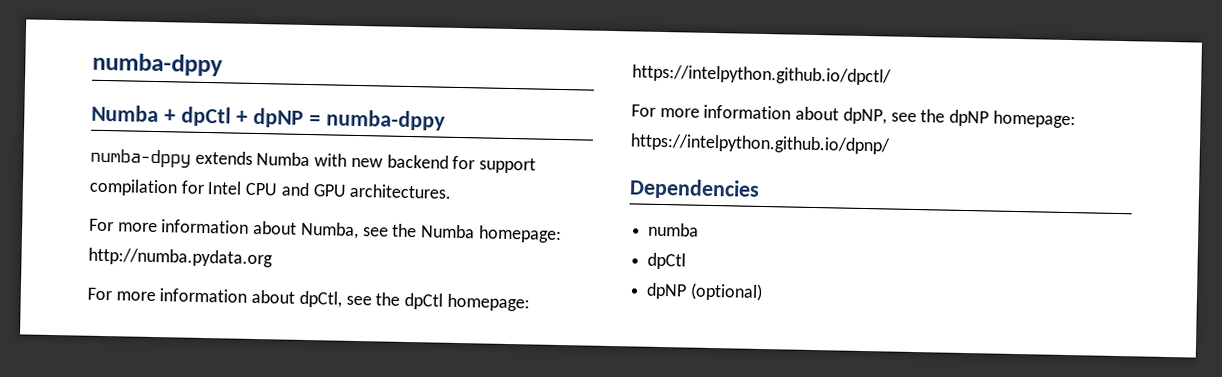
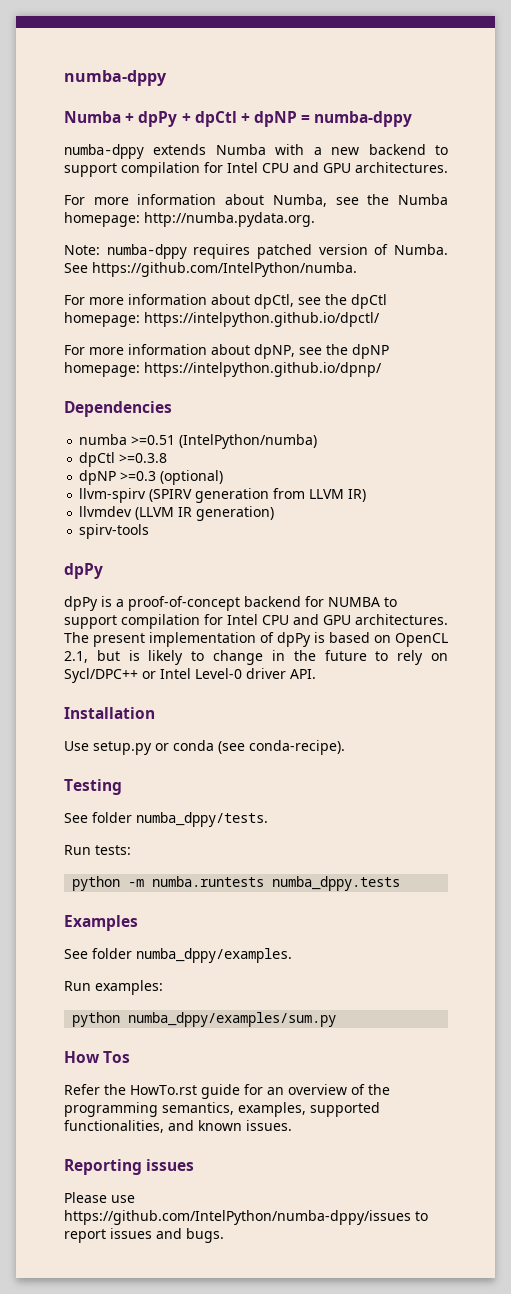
(176, 116) none -> [138,111,191,127] dpPy +
(348, 160) none -> [313,147,322,155] a
[452,155,476,170] for -> [435,145,448,155] to
[88,247,273,268] http://numba.pydata.org -> [144,212,315,227] [64,244,448,259] [64,262,357,277] http://numba.pydata.org. // Note: numba-dppy requires patched version of Numba. See https://github.com/IntelPython/numba.
[647,252,687,270] [646,282,688,300] // dpCtl // dpNP -> [131,434,318,449] [79,452,168,467] [79,470,157,485] >=0.51 (IntelPython/numba) // dpCtl >=0.3.8 // dpNP >=0.3
(763, 291) none -> [79,488,367,503] [79,506,275,521] [79,524,150,539] [64,563,103,579] [64,596,397,611] [64,614,448,629] [64,632,448,647] [64,650,448,665] [64,668,316,683] [64,707,155,719] [64,740,345,755] [64,779,122,795] [64,812,268,827] [64,845,131,855] [72,876,401,891] [64,915,138,931] [64,948,292,963] [64,980,163,995] [72,1012,337,1027] [64,1051,131,1063] [64,1084,390,1099] [64,1102,380,1117] [64,1120,292,1133] [64,1159,195,1175] [64,1192,135,1203] [64,1210,428,1225] [64,1228,224,1243] // llvm-spirv (SPIRV generation from LLVM IR) // llvmdev (LLVM IR generation) // spirv-tools // dpPy // dpPy is a proof-of-concept backend for NUMBA to support compilation for Intel CPU and GPU architectures. The present implementation of dpPy is based on OpenCL 2.1, but is likely to change in the future to rely on Sycl/DPC++ or Intel Level-0 driver API. // Installation // Use setup.py or conda (see conda-recipe). // Testing // See folder numba_dppy/tests. // Run tests: // python -m numba.runtests numba_dppy.tests // Examples // See folder numba_dppy/examples. // Run examples: // python numba_dppy/examples/sum.py // How Tos // Refer the HowTo.rst guide for an overview of the programming semantics, examples, supported functionalities, and known issues. // Reporting issues // Please use https://github.com/IntelPython/numba-dppy/issues to report issues and bugs.

